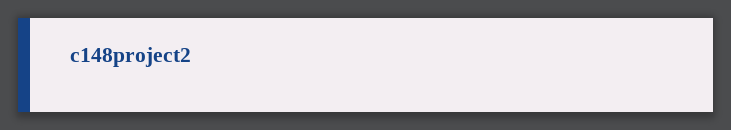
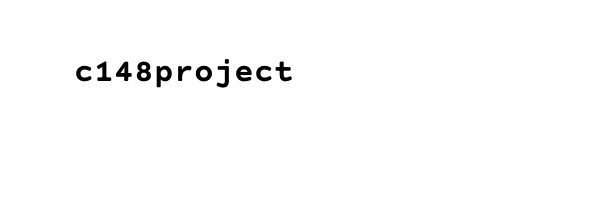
[70,47,191,67] c148project2 -> [74,59,294,88] c148project

